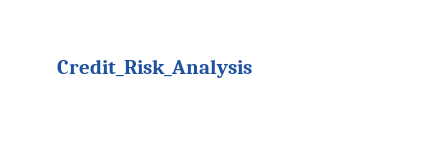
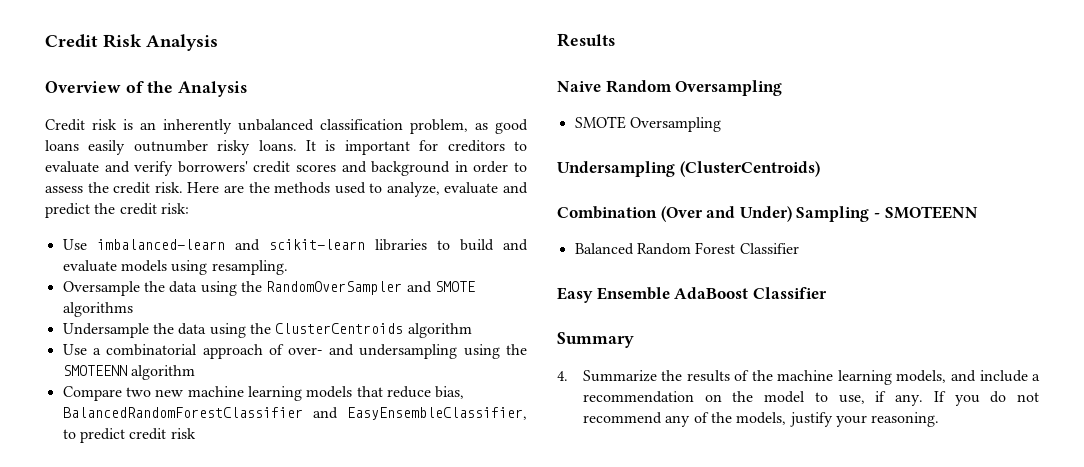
[57,59,252,78] Credit_Risk_Analysis -> [45,34,218,51] [45,81,248,97] [45,119,528,134] [45,140,527,155] [45,161,528,176] [45,182,528,197] [45,203,189,218] [62,239,528,251] [62,260,288,275] [62,281,475,296] [62,302,133,317] [62,323,472,338] [62,344,527,359] [62,365,195,380] [62,386,465,401] [62,407,527,420] [62,428,196,443] [557,33,615,47] [557,80,783,96] [574,116,721,132] [557,161,820,177] [557,206,978,222] [574,242,799,255] [557,287,827,303] [557,332,634,348] [557,370,1040,385] [582,391,1039,406] [582,412,940,427] Credit Risk Analysis // Overview of the Analysis // Credit risk is an inherently unbalanced classification problem, as good loans easily outnumber risky loans. It is important for creditors to evaluate and verify borrowers' credit scores and background in order to assess the credit risk. Here are the methods used to analyze, evaluate and predict the credit risk: // Use imbalanced-learn and scikit-learn libraries to build and evaluate models using resampling. // Oversample the data using the RandomOverSampler and SMOTE algorithms // Undersample the data using the ClusterCentroids algorithm // Use a combinatorial approach of over- and undersampling using the SMOTEENN algorithm // Compare two new machine learning models that reduce bias, BalancedRandomForestClassifier and EasyEnsembleClassifier, to predict credit risk // Results // Naive Random Oversampling // SMOTE Oversampling // Undersampling (ClusterCentroids) // Combination (Over and Under) Sampling - SMOTEENN // Balanced Random Forest Classifier // Easy Ensemble AdaBoost Classifier // Summary // 4. Summarize the results of the machine learning models, and include a recommendation on the model to use, if any. If you do not recommend any of the models, justify your reasoning.

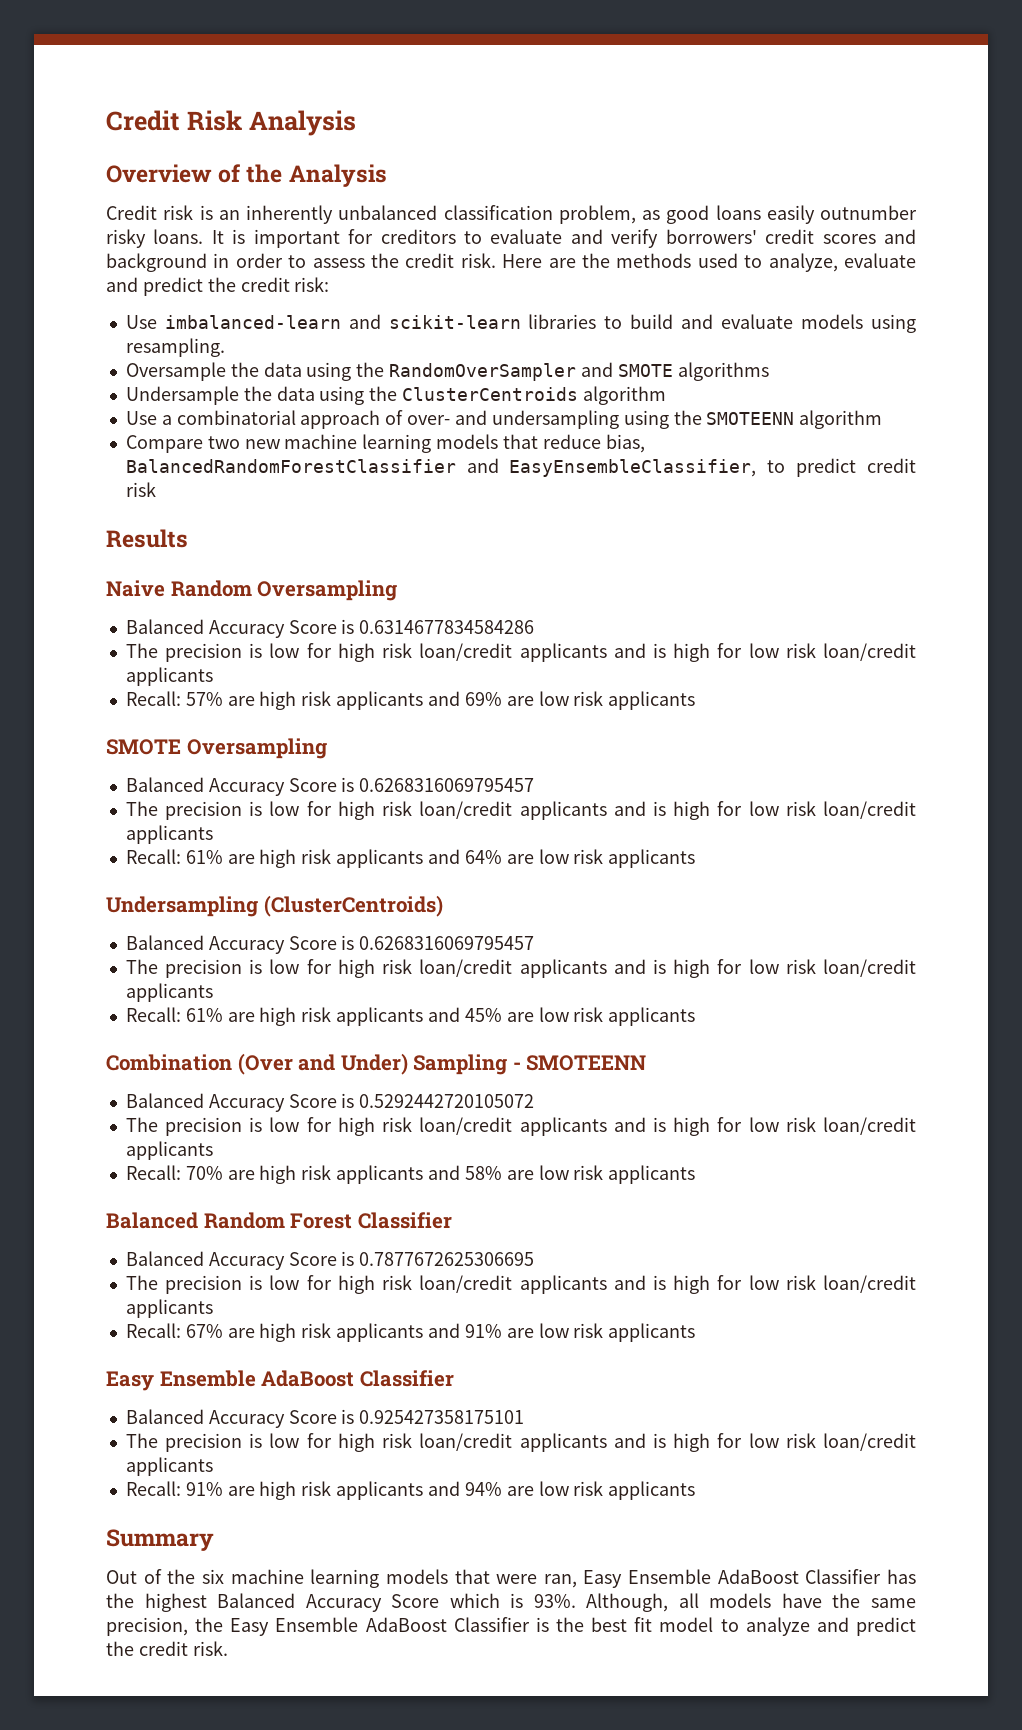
[574,116,721,132] [557,161,820,177] SMOTE Oversampling // Undersampling (ClusterCentroids) -> [125,619,535,638] [125,643,917,662] [125,667,213,686] [125,691,696,710] [106,738,327,759] [125,777,535,796] [125,801,917,820] [125,825,213,844] [125,849,696,868] [106,895,443,917] [125,935,535,954] [125,959,917,978] [125,983,213,1002] [125,1007,696,1026] Balanced Accuracy Score is 0.6314677834584286 // The precision is low for high risk loan/credit applicants and is high for low risk loan/credit applicants // Recall: 57% are high risk applicants and 69% are low risk applicants // SMOTE Oversampling // Balanced Accuracy Score is 0.6268316069795457 // The precision is low for high risk loan/credit applicants and is high for low risk loan/credit applicants // Recall: 61% are high risk applicants and 64% are low risk applicants // Undersampling (ClusterCentroids) // Balanced Accuracy Score is 0.6268316069795457 // The precision is low for high risk loan/credit applicants and is high for low risk loan/credit applicants // Recall: 61% are high risk applicants and 45% are low risk applicants
[636,242,799,255] [557,287,827,303] [557,332,634,348] [557,370,1040,385] [582,391,1039,406] [582,412,940,427] Random Forest Classifier // Easy Ensemble AdaBoost Classifier // Summary // 4. Summarize the results of the machine learning models, and include a recommendation on the model to use, if any. If you do not recommend any of the models, justify your reasoning. -> [208,1093,535,1112] [125,1117,917,1136] [125,1141,213,1160] [125,1165,696,1184] [106,1212,452,1229] [125,1251,535,1270] [125,1275,917,1294] [125,1299,213,1318] [125,1323,696,1342] [106,1370,454,1391] [125,1409,525,1428] [125,1433,917,1452] [125,1457,213,1476] [125,1481,696,1500] [106,1529,214,1551] [106,1569,916,1588] [106,1593,917,1612] [106,1617,916,1636] [106,1641,228,1656] Accuracy Score is 0.5292442720105072 // The precision is low for high risk loan/credit applicants and is high for low risk loan/credit applicants // Recall: 70% are high risk applicants and 58% are low risk applicants // Balanced Random Forest Classifier // Balanced Accuracy Score is 0.7877672625306695 // The precision is low for high risk loan/credit applicants and is high for low risk loan/credit applicants // Recall: 67% are high risk applicants and 91% are low risk applicants // Easy Ensemble AdaBoost Classifier // Balanced Accuracy Score is 0.925427358175101 // The precision is low for high risk loan/credit applicants and is high for low risk loan/credit applicants // Recall: 91% are high risk applicants and 94% are low risk applicants // Summary // Out of the six machine learning models that were ran, Easy Ensemble AdaBoost Classifier has the highest Balanced Accuracy Score which is 93%. Although, all models have the same precision, the Easy Ensemble AdaBoost Classifier is the best fit model to analyze and predict the credit risk.

